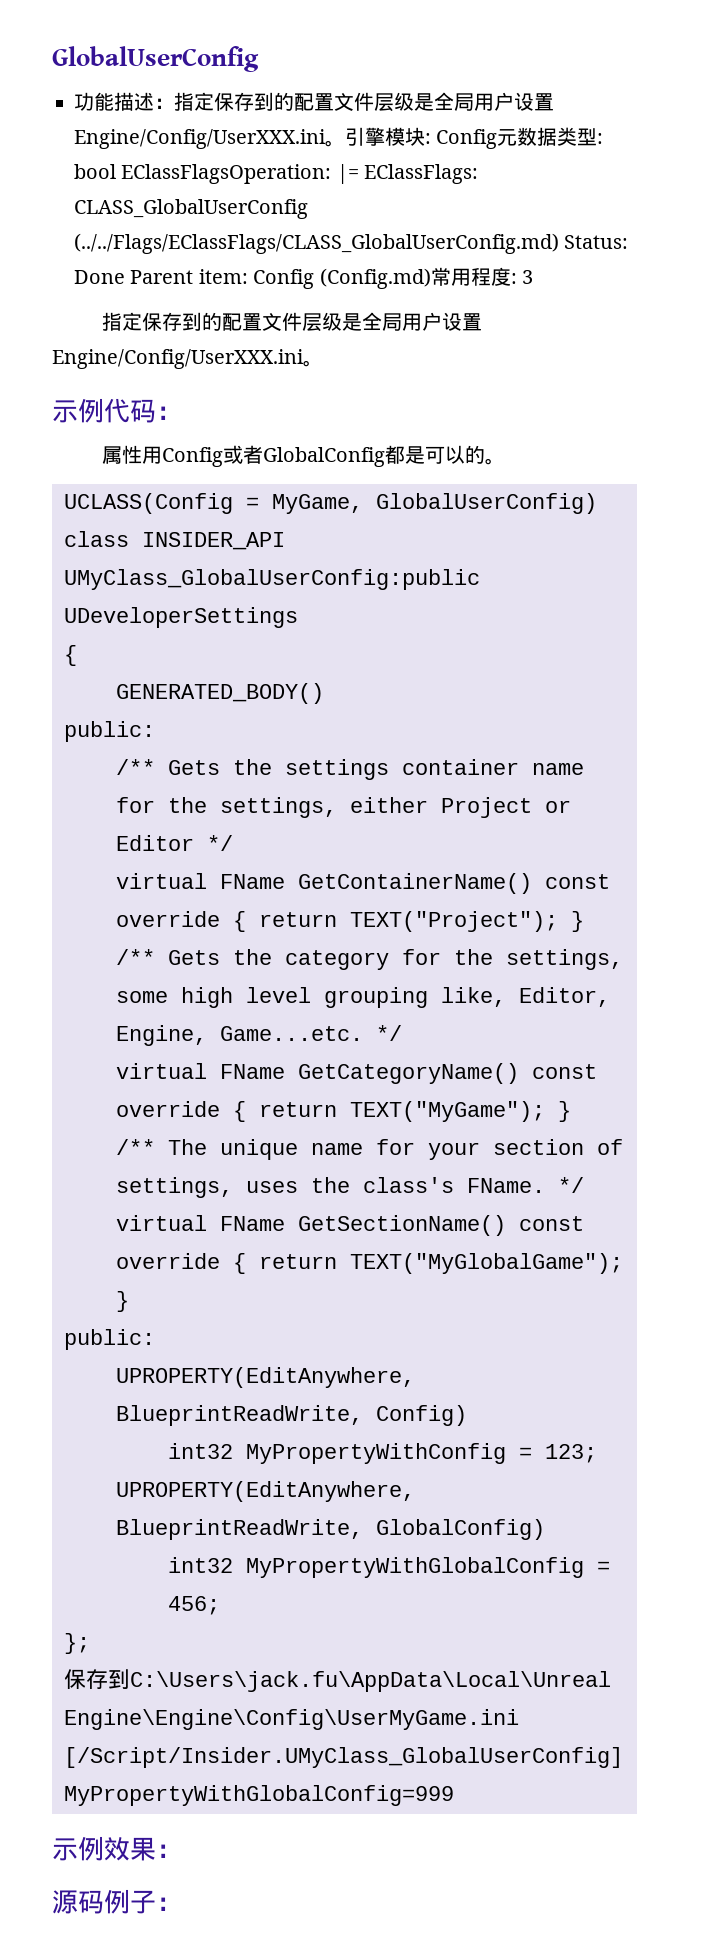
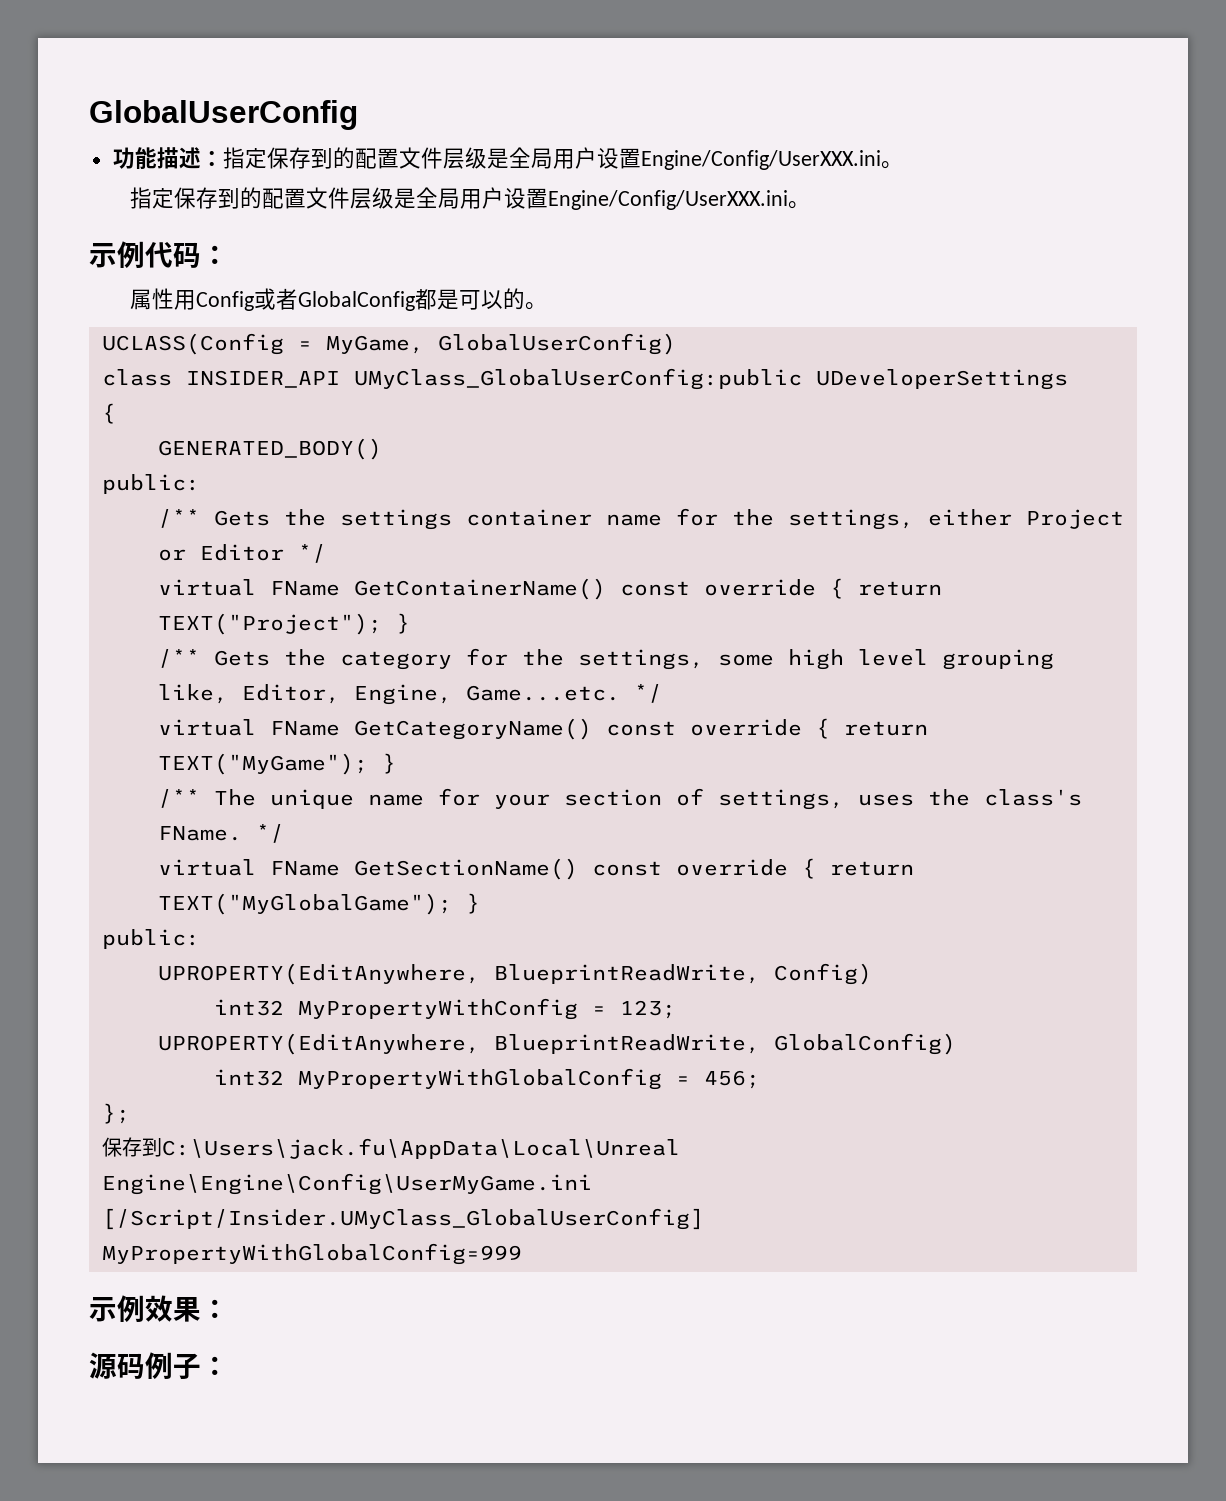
[345,127,604,149] [74,164,479,184] [74,199,308,219] [74,233,629,254] [74,267,533,289] 引擎模块: Config元数据类型: bool EClassFlagsOperation: |= EClassFlags: CLASS_GlobalUserConfig (../../Flags/EClassFlags/CLASS_GlobalUserConfig.md) Status: Done Parent item: Config (Config.md)常用程度: 3 -> (903, 165) none

